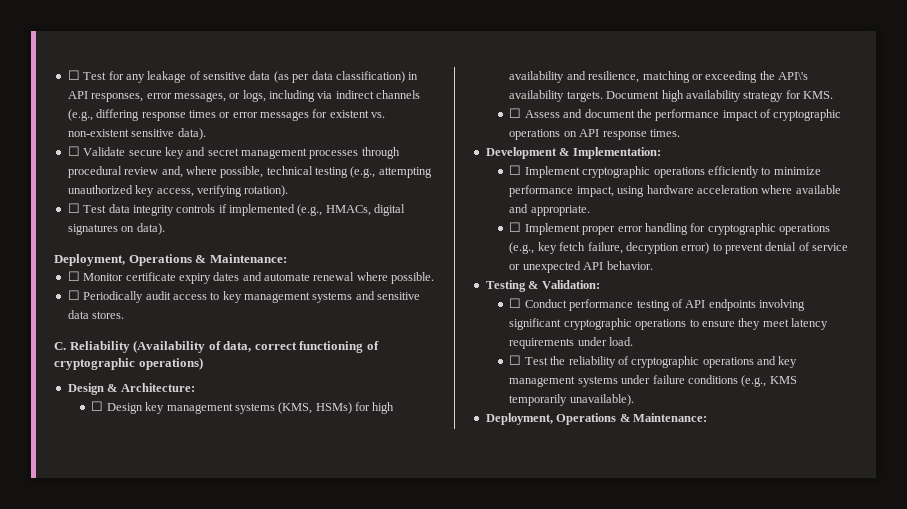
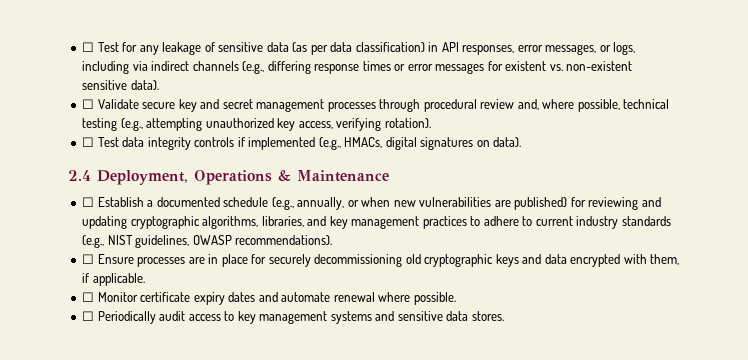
[54,254,287,266] Deployment, Operations & Maintenance: -> [68,170,389,185] [82,197,661,210] [82,216,671,229] [82,235,333,248] [82,254,680,267] [82,273,145,286] 2.4 Deployment, Operations & Maintenance // ☐ Establish a documented schedule (e.g., annually, or when new vulnerabilities are published) for reviewing and updating cryptographic algorithms, libraries, and key management practices to adhere to current industry standards (e.g., NIST guidelines, OWASP recommendations). // ☐ Ensure processes are in place for securely decommissioning old cryptographic keys and data encrypted with them, if applicable.
[54,340,379,353] [54,357,203,370] [67,383,195,395] [91,401,395,414] [509,71,809,83] [509,90,834,102] [509,108,842,121] [509,129,680,140] [485,147,661,159] [509,165,821,178] [509,185,841,197] [509,204,590,216] [509,222,831,235] [509,242,849,254] [509,261,653,273] [485,280,600,292] [509,298,806,311] [509,318,829,330] [509,337,634,349] [509,355,798,368] [509,375,797,387] [509,394,634,406] [485,413,707,425] // C. Reliability (Availability of data, correct functioning of cryptographic operations) // Design & Architecture: // ☐ Design key management systems (KMS, HSMs) for high availability and resilience, matching or exceeding the API\'s availability targets. Document high availability strategy for KMS. // ☐ Assess and document the performance impact of cryptographic operations on API response times. // Development & Implementation: // ☐ Implement cryptographic operations efficiently to minimize performance impact, using hardware acceleration where available and appropriate. // ☐ Implement proper error handling for cryptographic operations (e.g., key fetch failure, decryption error) to prevent denial of service or unexpected API behavior. // Testing & Validation: // ☐ Conduct performance testing of API endpoints involving significant cryptographic operations to ensure they meet latency requirements under load. // ☐ Test the reliability of cryptographic operations and key management systems under failure conditions (e.g., KMS temporarily unavailable). // Deployment, Operations & Maintenance: -> (504, 316) none

